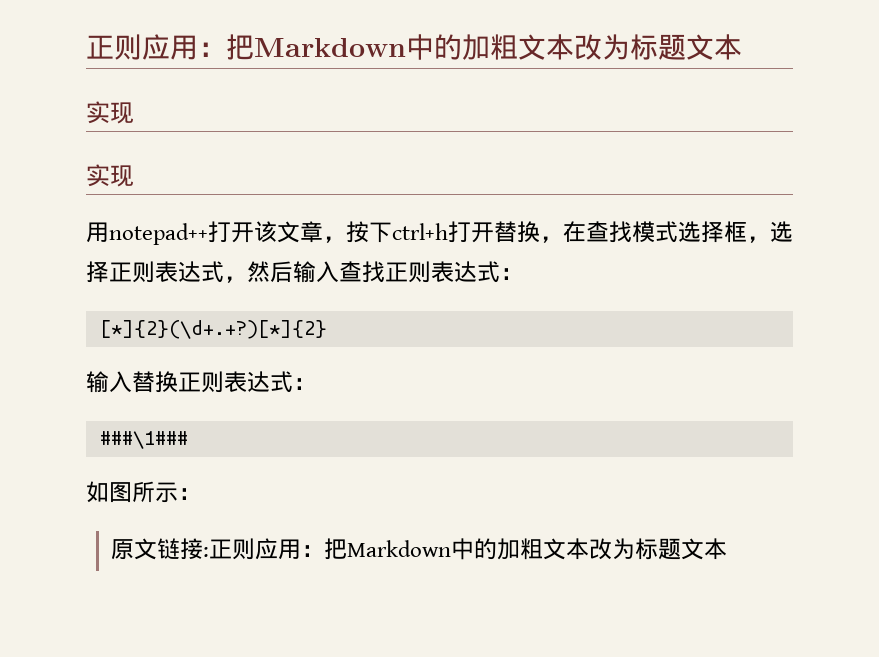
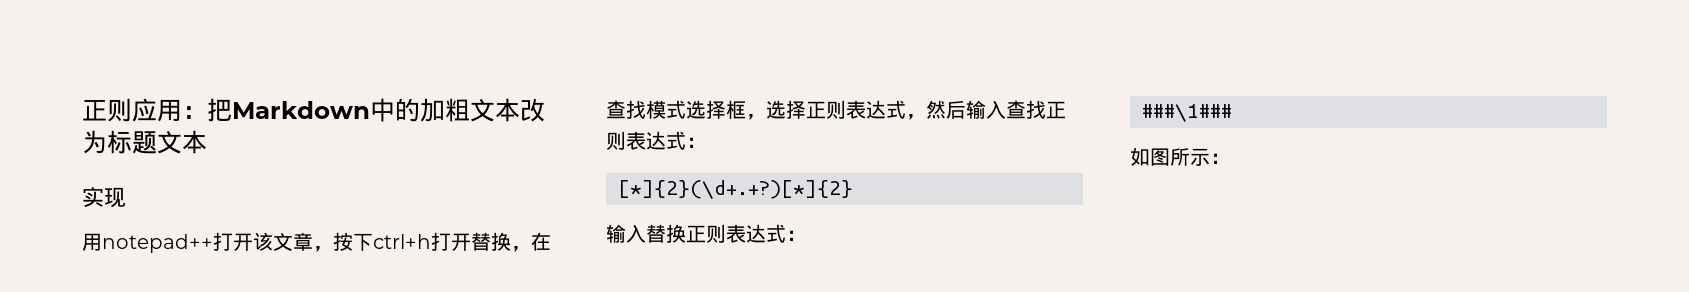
[86,164,134,187] // 实现 -> (126, 197) none
[111,538,728,560] // 原文链接:正则应用：把Markdown中的加粗文本改为标题文本 -> (1230, 158) none

